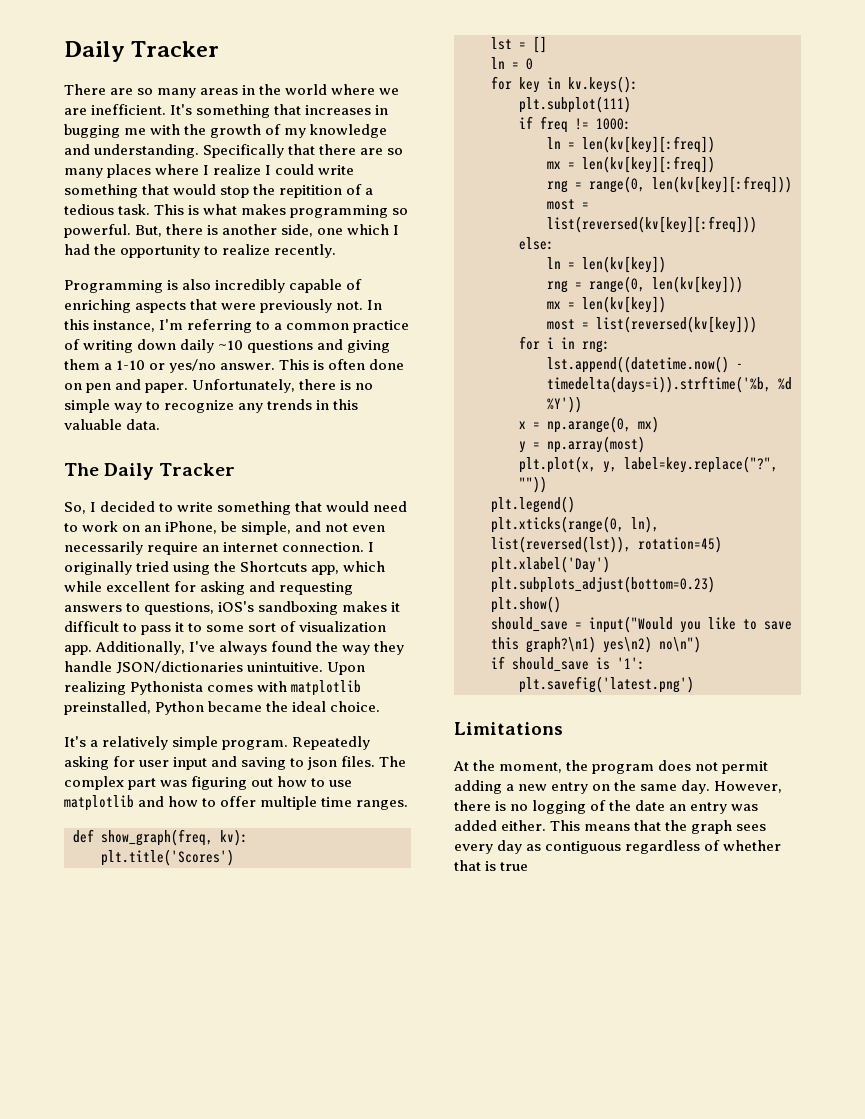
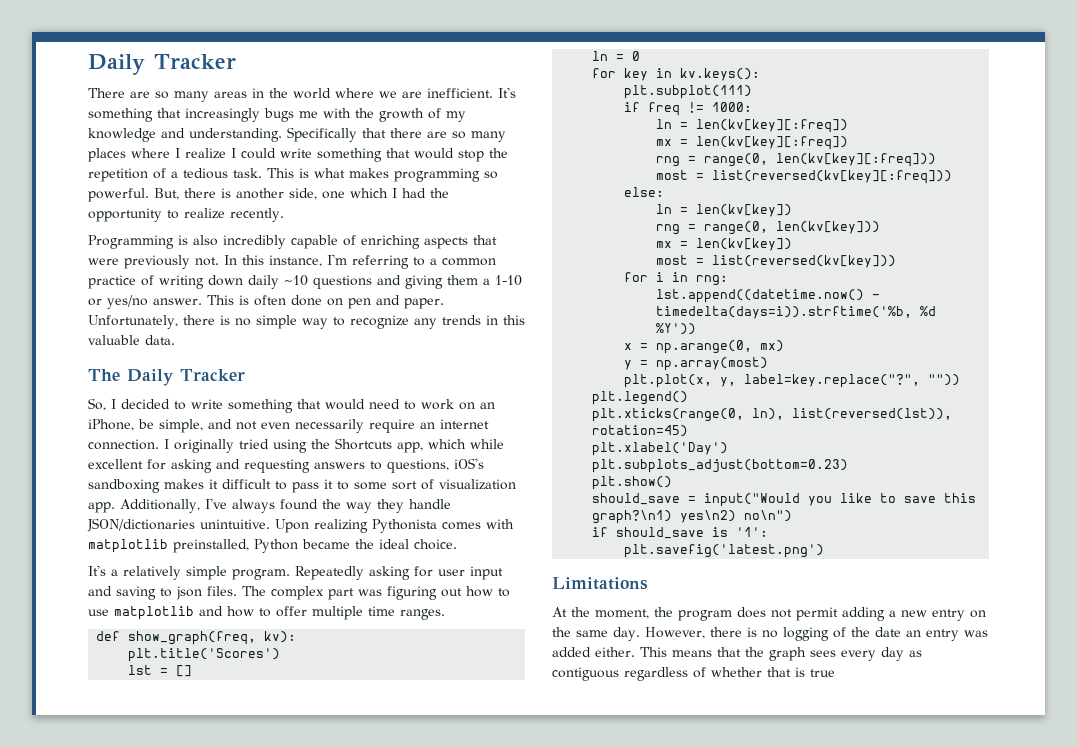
[305,105,389,115] [64,124,120,138] increases in bugging -> [185,108,294,122] increasingly bugs
[279,185,343,198] repitition -> [88,168,148,182] repetition

